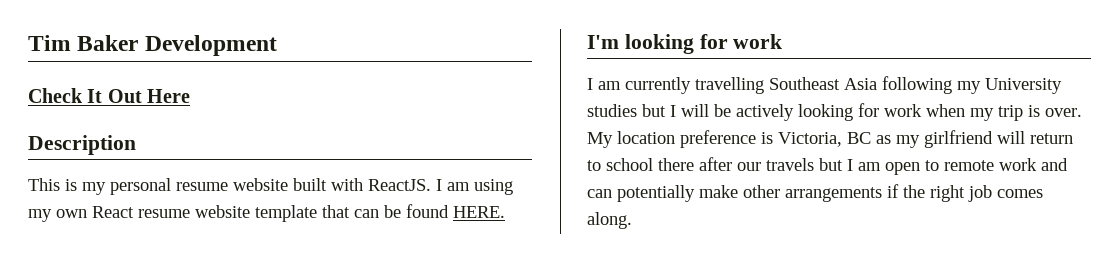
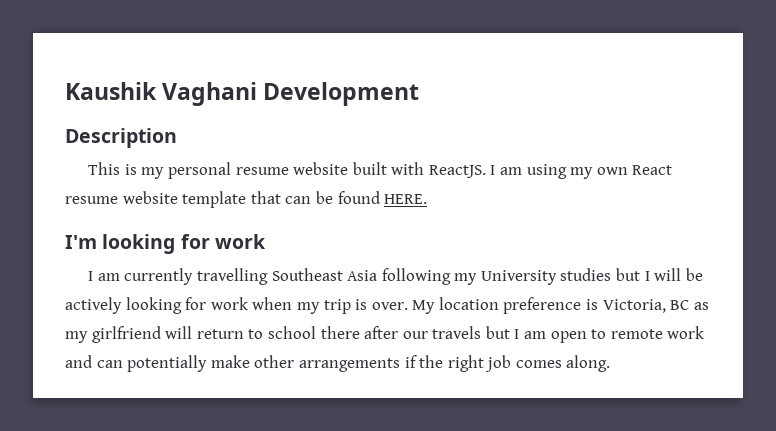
[28,35,139,51] Tim Baker -> [65,82,258,106] Kaushik Vaghani
[28,88,191,103] // Check It Out Here -> (420, 94) none

